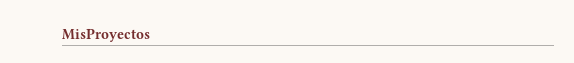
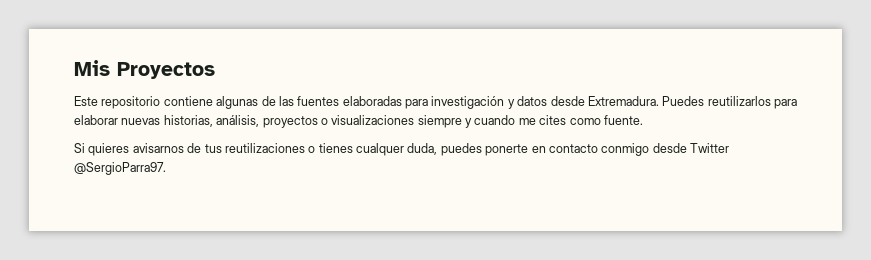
[62,28,150,42] MisProyectos -> [74,60,215,79] [74,96,797,109] [74,115,643,128] [74,143,729,156] [74,162,166,175] Mis Proyectos // Este repositorio contiene algunas de las fuentes elaboradas para investigación y datos desde Extremadura. Puedes reutilizarlos para elaborar nuevas historias, análisis, proyectos o visualizaciones siempre y cuando me cites como fuente. // Si quieres avisarnos de tus reutilizaciones o tienes cualquer duda, puedes ponerte en contacto conmigo desde Twitter @SergioParra97.

